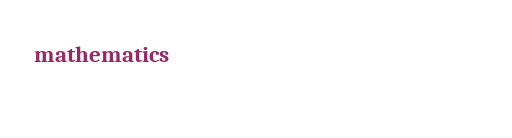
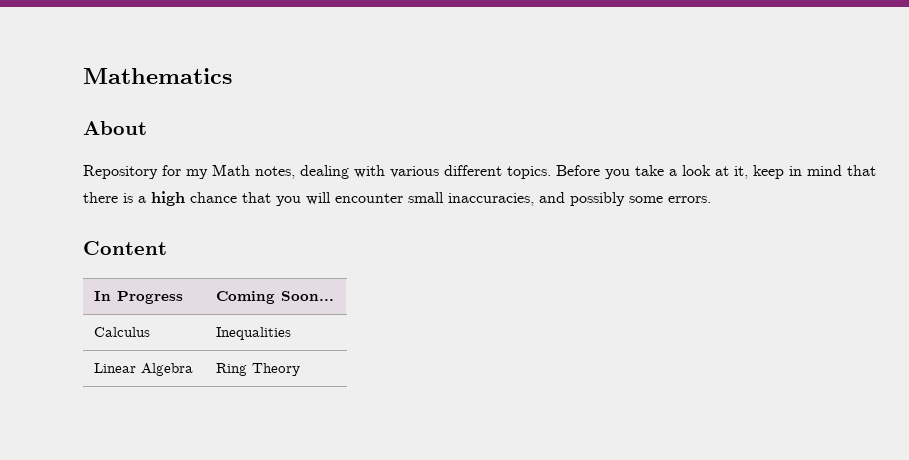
[34,46,169,62] mathematics -> [83,68,232,84] [83,121,147,135] [83,164,876,179] [83,191,711,206] [83,241,167,255] [94,291,184,304] [216,291,335,304] [94,327,151,337] [216,327,292,340] [94,363,194,376] [216,363,301,376] Mathematics // About // Repository for my Math notes, dealing with various different topics. Before you take a look at it, keep in mind that there is a high chance that you will encounter small inaccuracies, and possibly some errors. // Content // In Progress | Coming Soon... // Calculus | Inequalities // Linear Algebra | Ring Theory

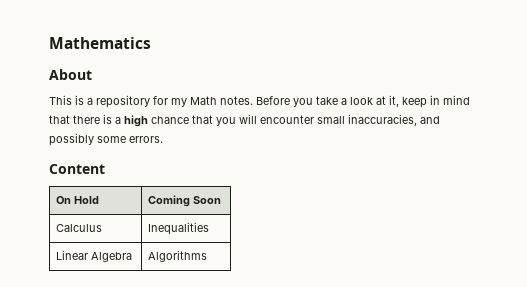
[83,164,551,179] Repository for my Math notes, dealing with various different topics. -> [49,95,253,108] This is a repository for my Math notes.
[94,291,184,304] In Progress -> [56,196,100,204] On Hold
[281,291,335,301] Soon... -> [193,196,222,204] Soon
[216,363,301,376] Ring Theory -> [148,250,208,262] Algorithms

